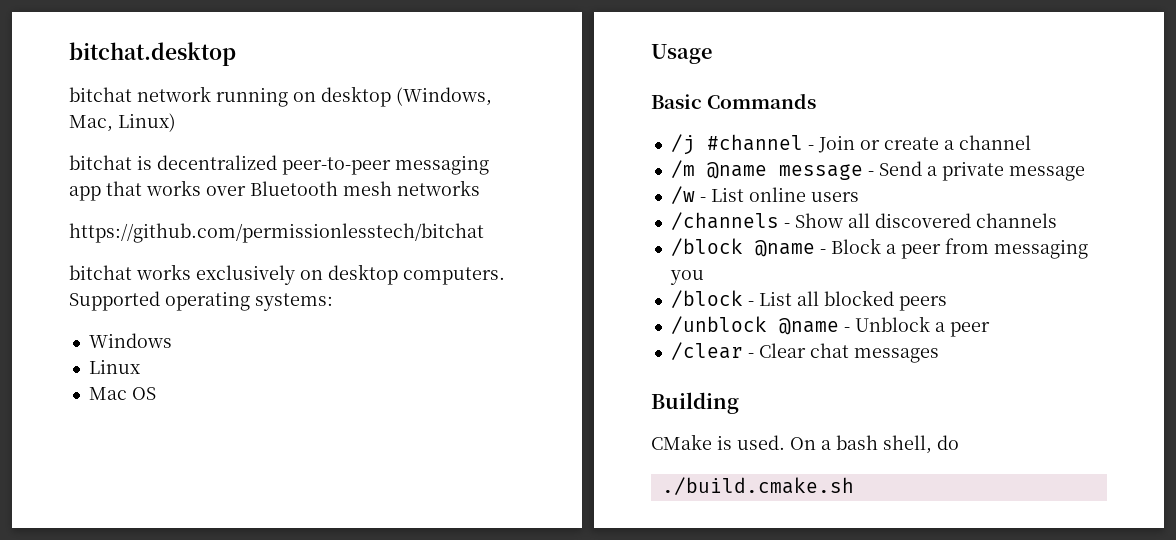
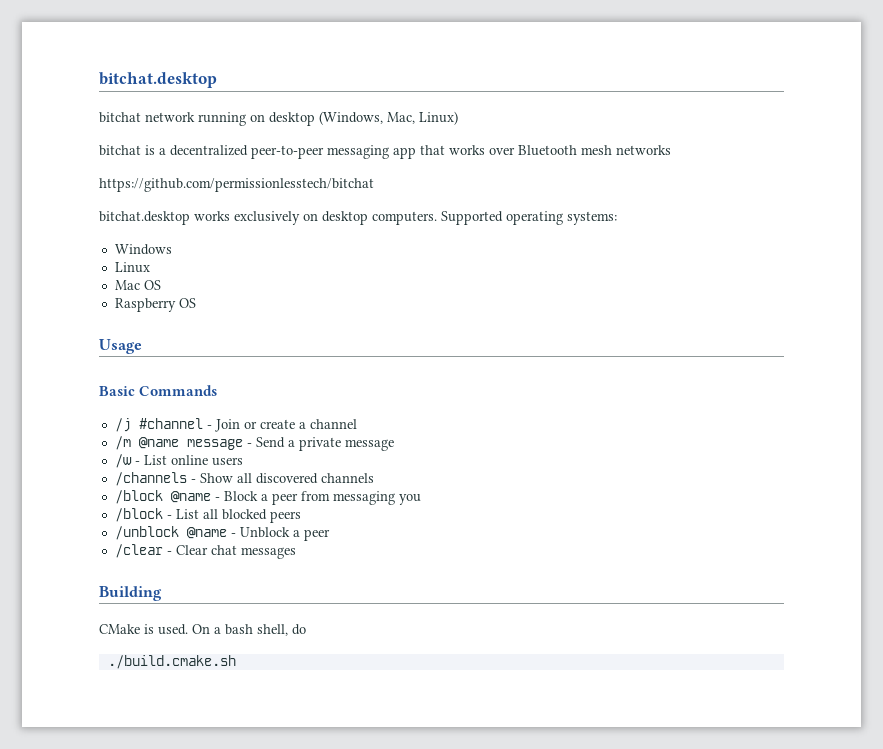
(152, 162) none -> [159,148,166,155] a
[69,265,132,280] bitchat -> [99,211,190,225] bitchat.desktop
(156, 393) none -> [114,298,196,312] // Raspberry OS

